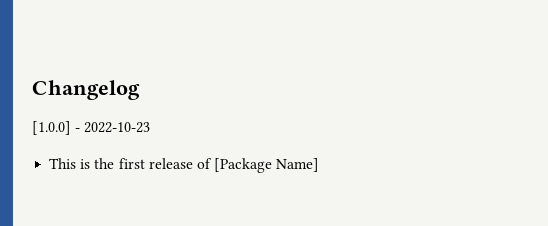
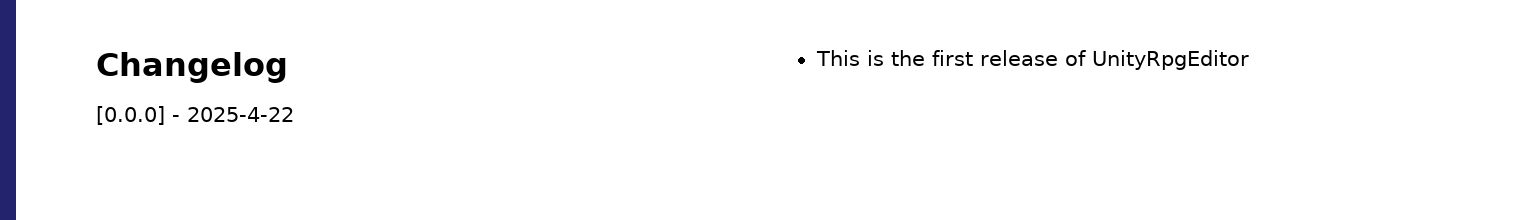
[32,121,151,135] [1.0.0] - 2022-10-23 -> [96,106,294,125] [0.0.0] - 2025-4-22
[214,158,320,173] [Package Name] -> [1091,50,1249,70] UnityRpgEditor

